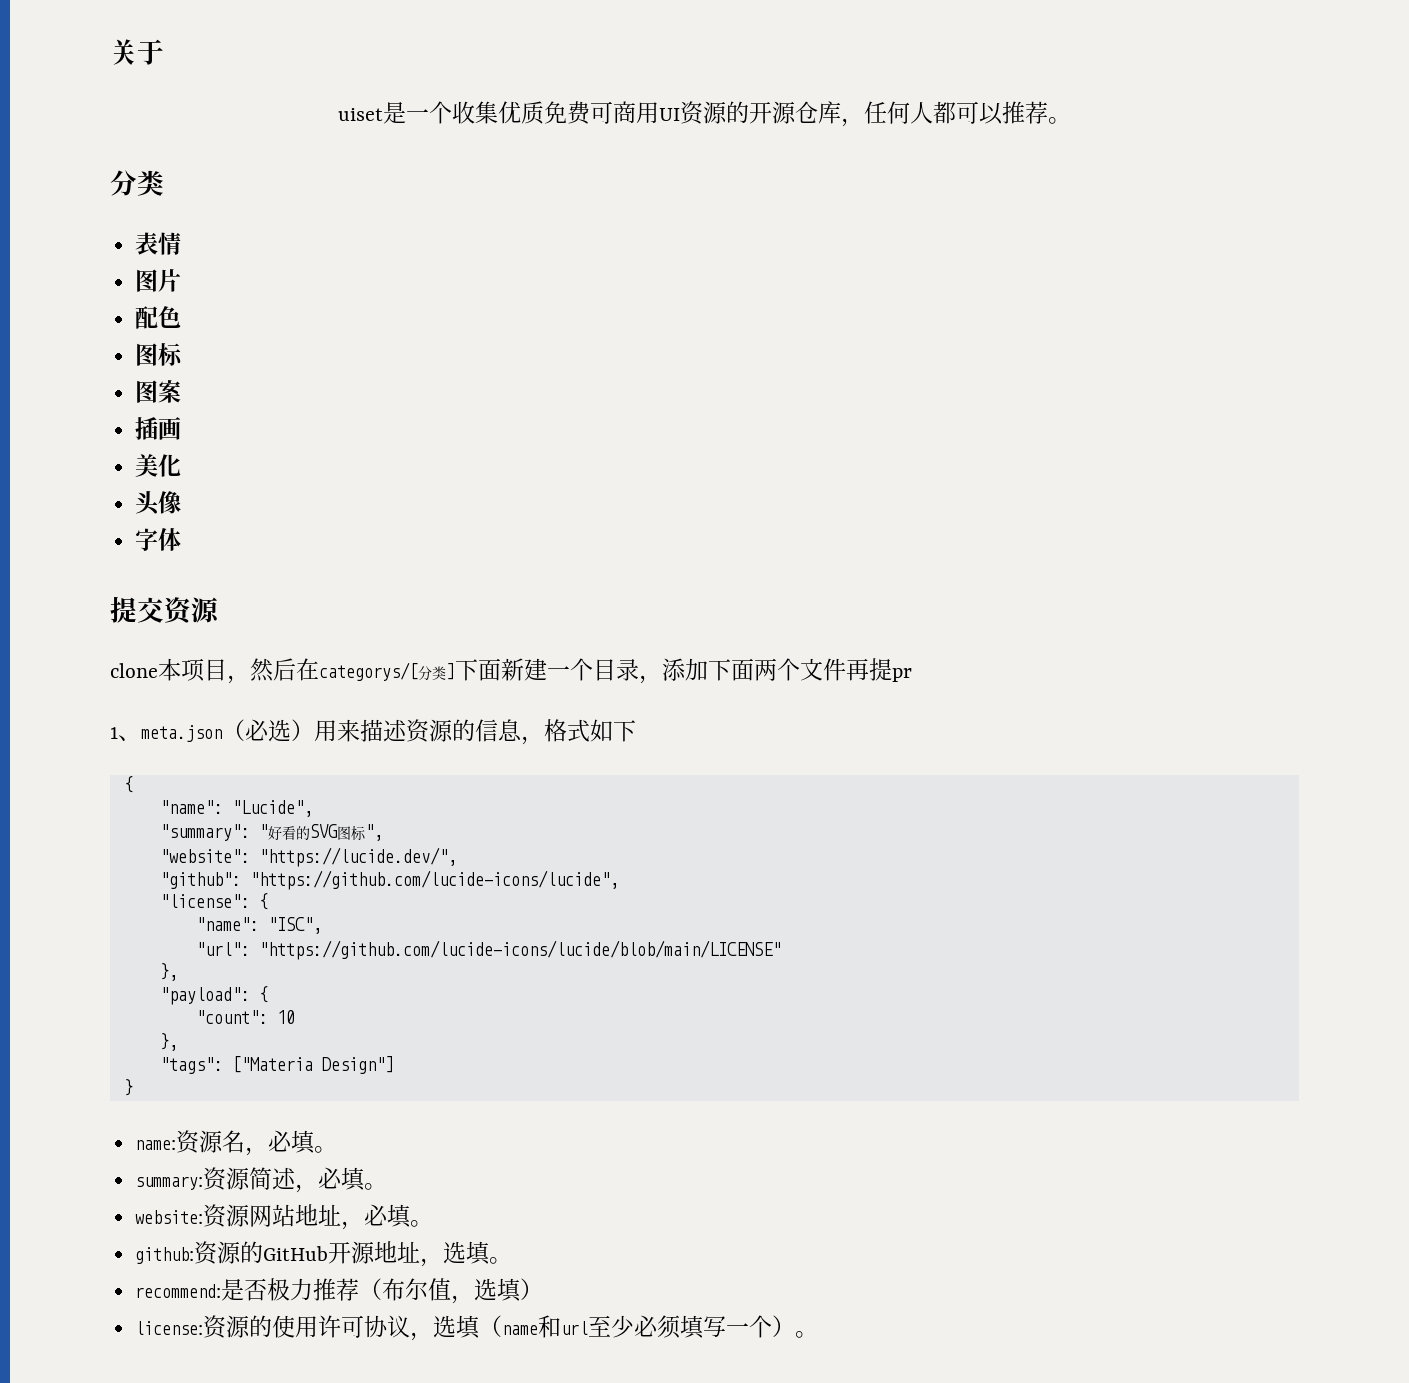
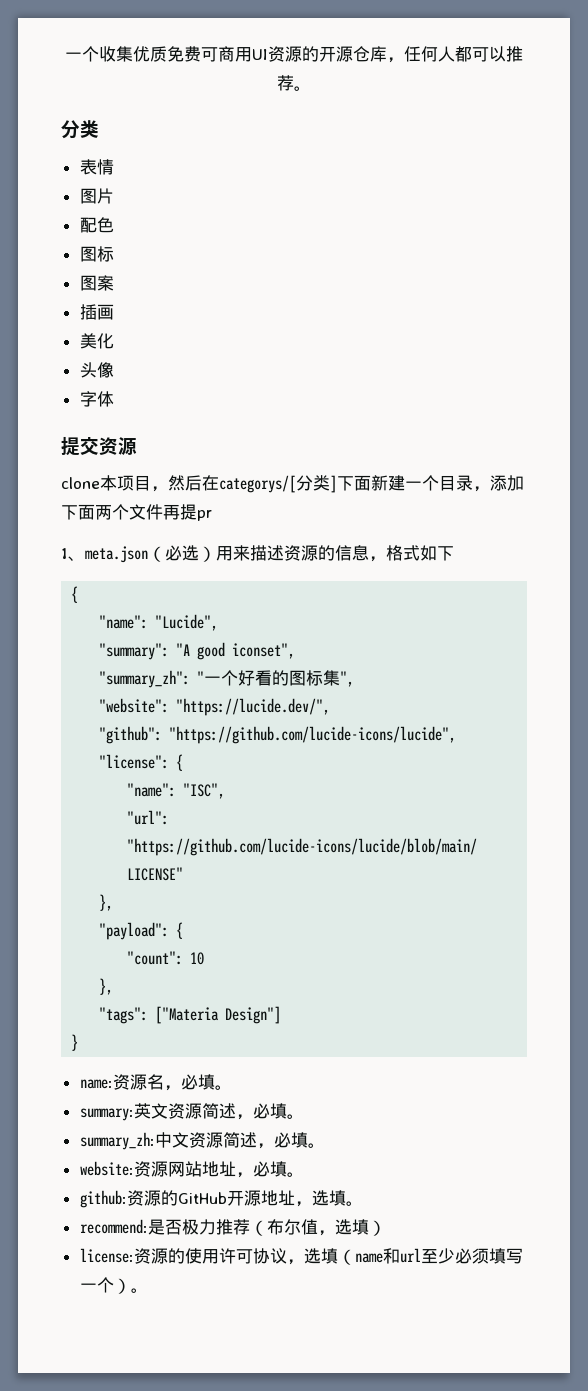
[110,39,164,65] [338,101,406,124] 关于 // uiset是 -> (65, 56) none
[258,824,366,841] "好看的SVG图标 -> [176,642,296,660] [99,670,341,688] "A good iconset", // "summary_zh": "一个好看的图标集
(204, 1183) none -> [133,1103,304,1120] [79,1132,189,1150] 英文资源简述，必填。 // summary_zh:中文

